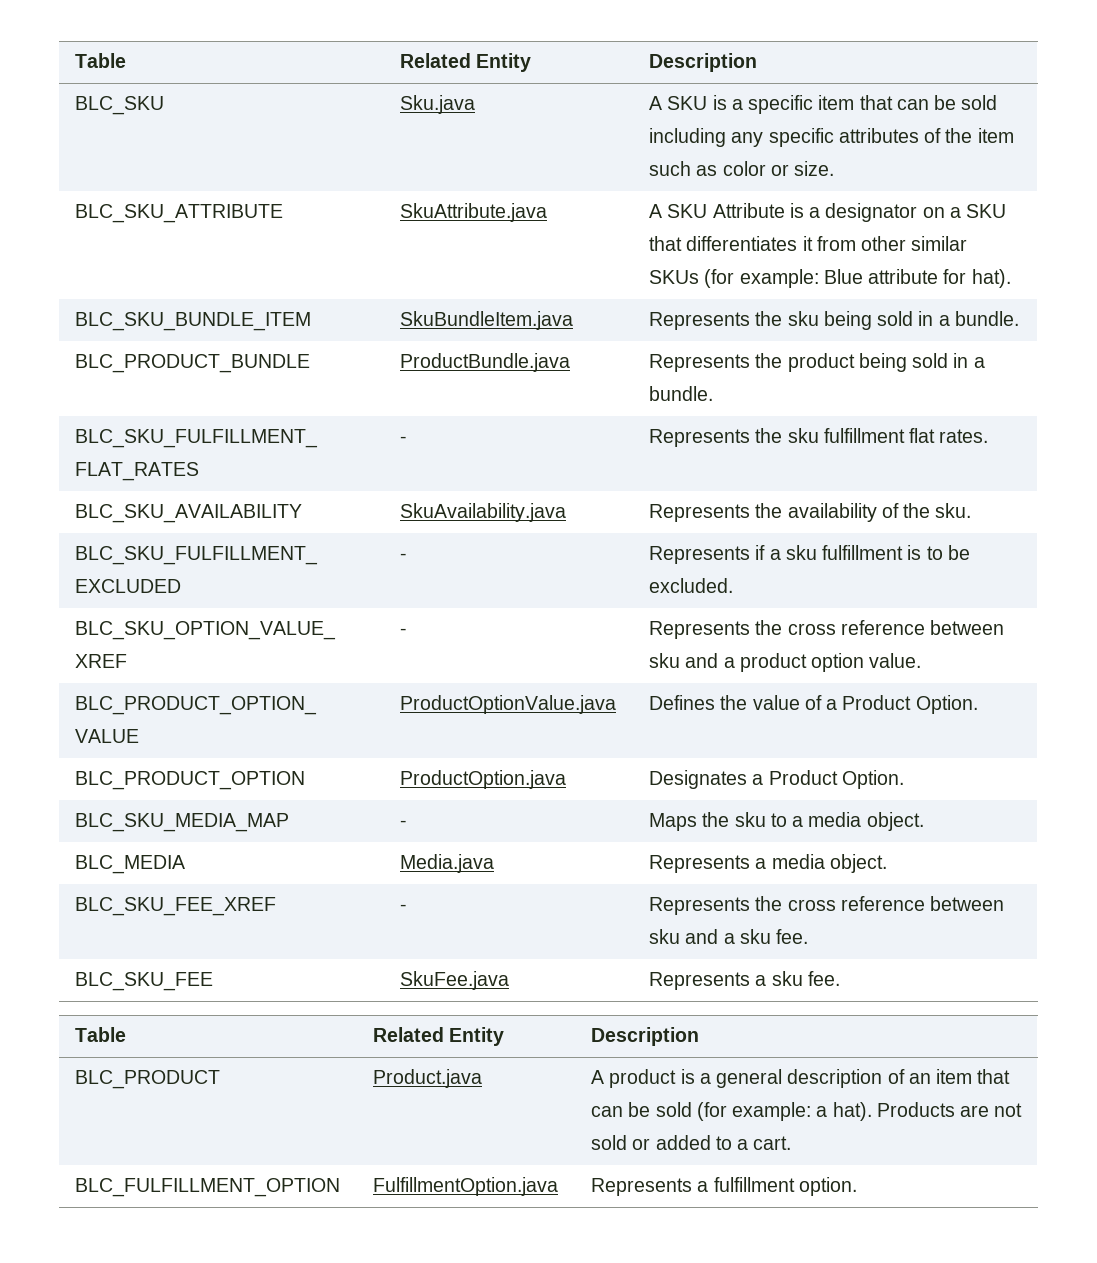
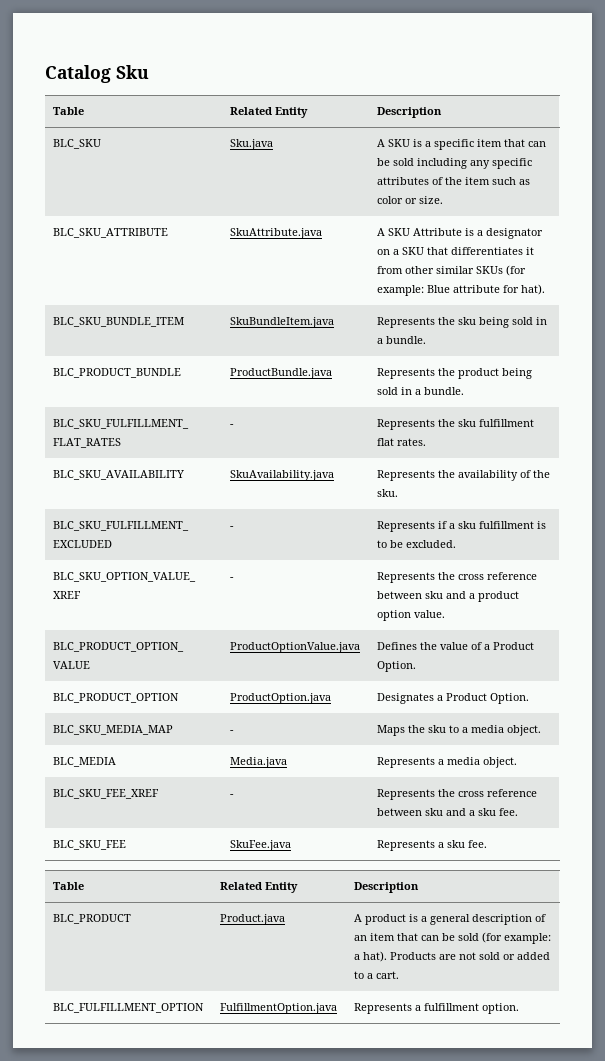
(75, 60) none -> [45,65,149,83] Catalog Sku //

